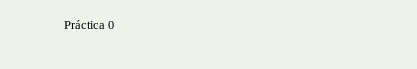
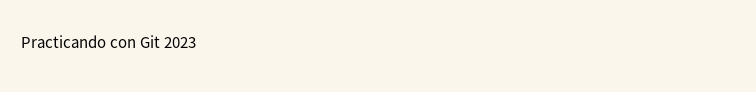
[64,20,115,29] Práctica 0 -> [21,35,197,48] Practicando con Git 2023

